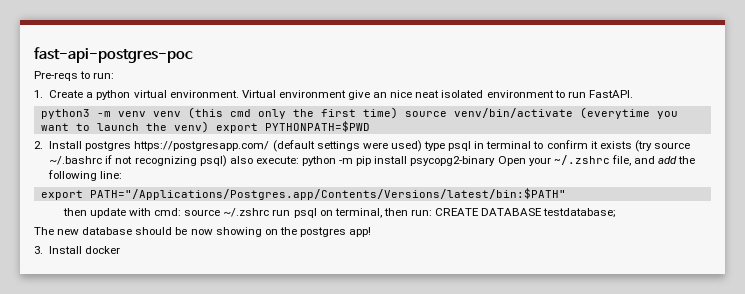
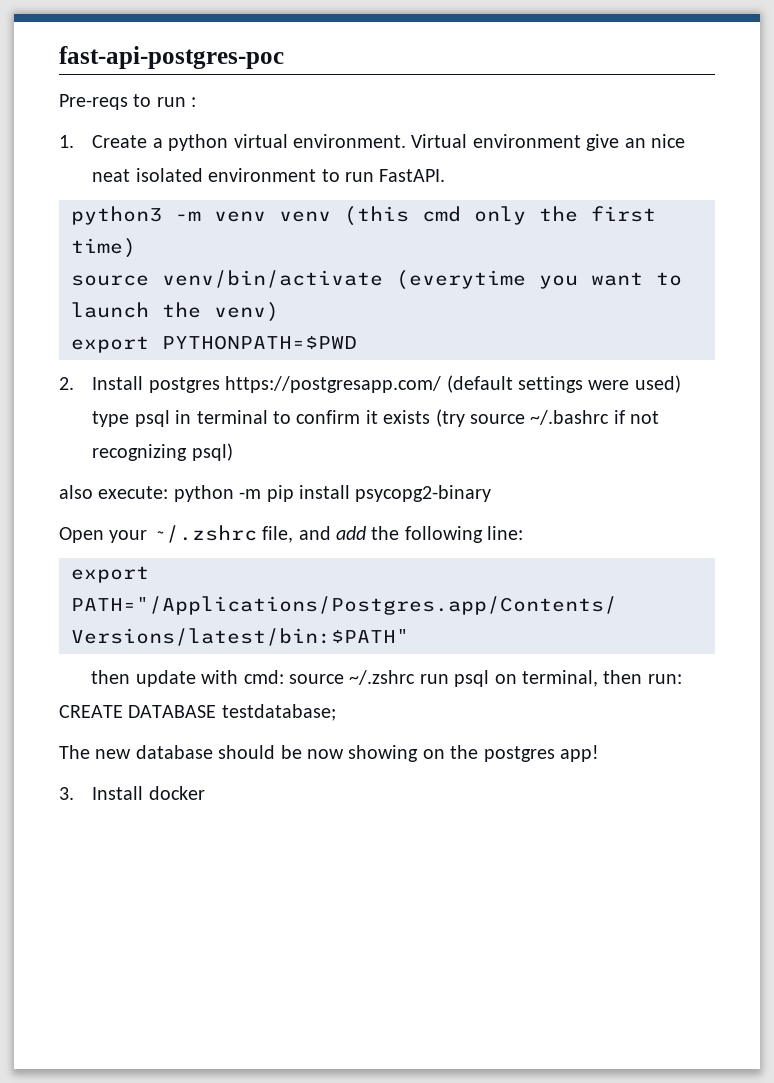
[93,72,115,79] run: -> [156,97,197,107] run :
(398, 113) none -> (136, 248) //
(209, 127) none -> (279, 312) //
(227, 161) none -> (233, 452) //
(496, 161) none -> (492, 493) //

